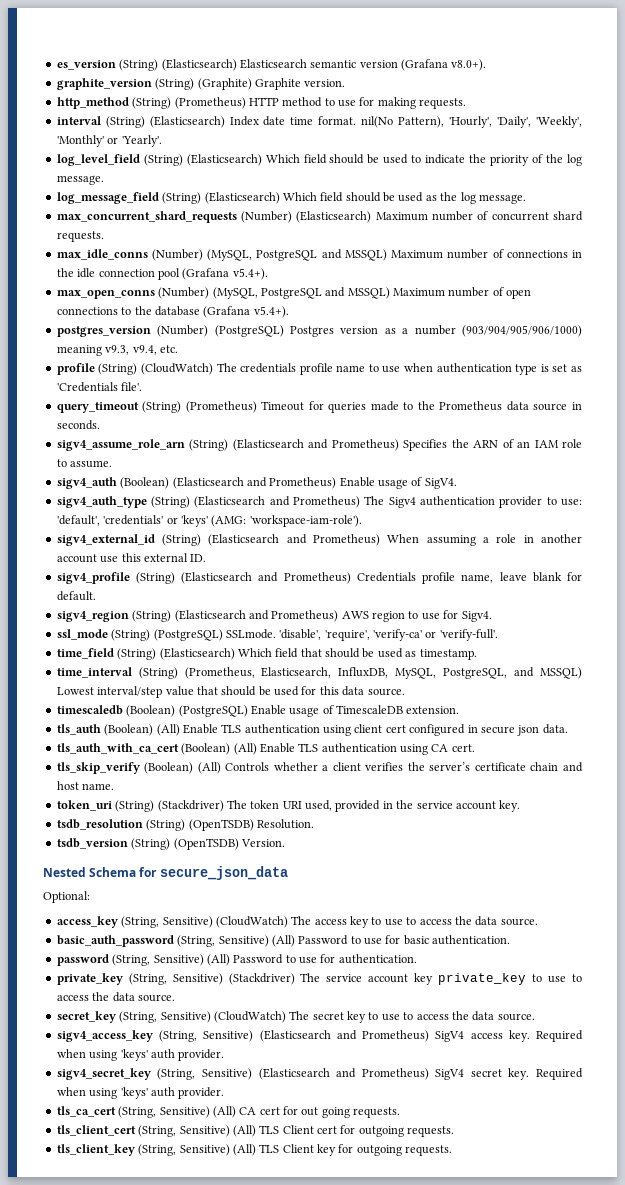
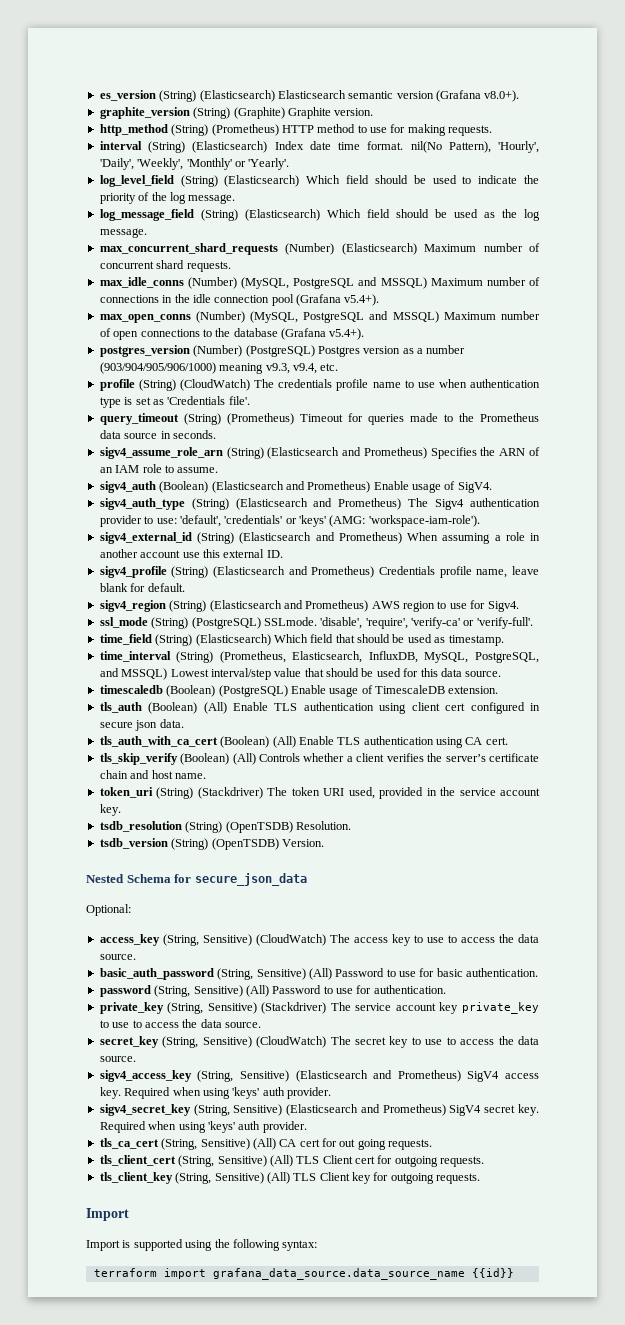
(453, 1150) none -> [86,1208,129,1221] [86,1239,318,1251] [93,1268,514,1280] // Import // Import is supported using the following syntax: // terraform import grafana_data_source.data_source_name {{id}}

